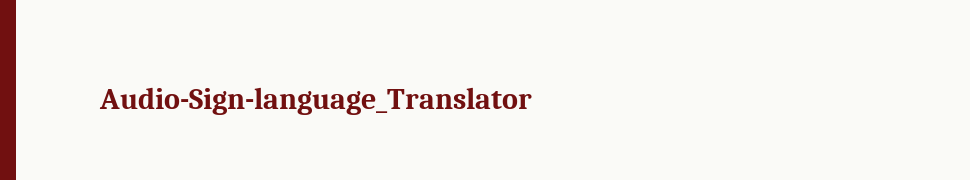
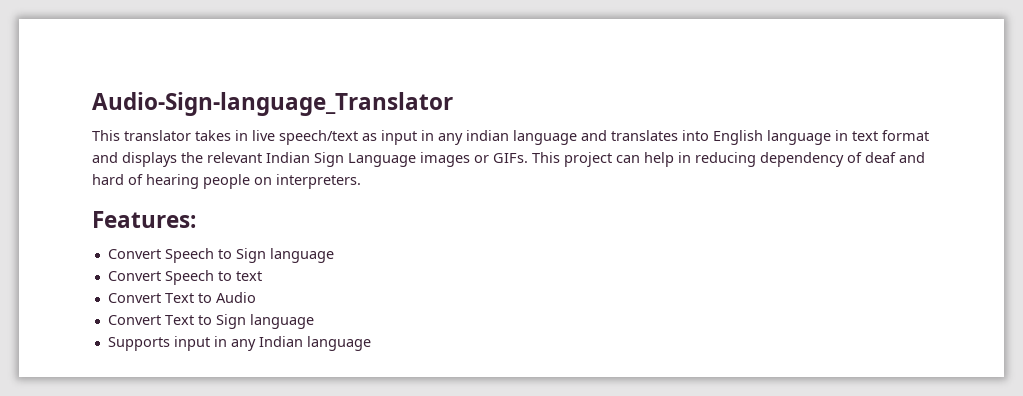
(532, 101) none -> [92,130,929,145] [92,152,925,167] [92,174,361,189] [92,211,196,228] [107,248,334,263] [107,270,262,285] [107,292,256,303] [107,314,314,329] [107,336,371,351] // This translator takes in live speech/text as input in any indian language and translates into English language in text format and displays the relevant Indian Sign Language images or GIFs. This project can help in reducing dependency of deaf and hard of hearing people on interpreters. // Features: // Convert Speech to Sign language // Convert Speech to text // Convert Text to Audio // Convert Text to Sign language // Supports input in any Indian language

